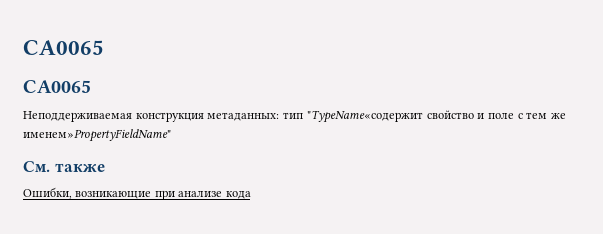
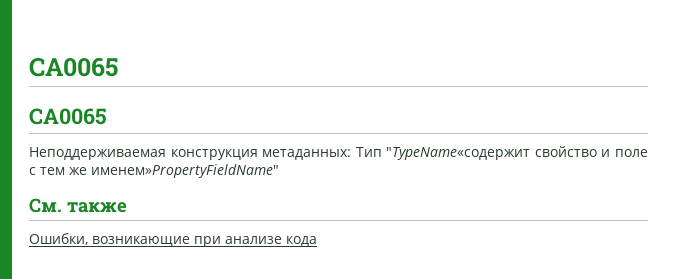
[283,112,304,119] тип -> [355,147,382,157] Тип

